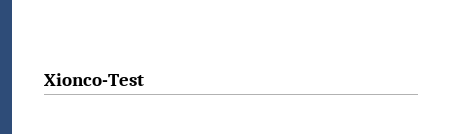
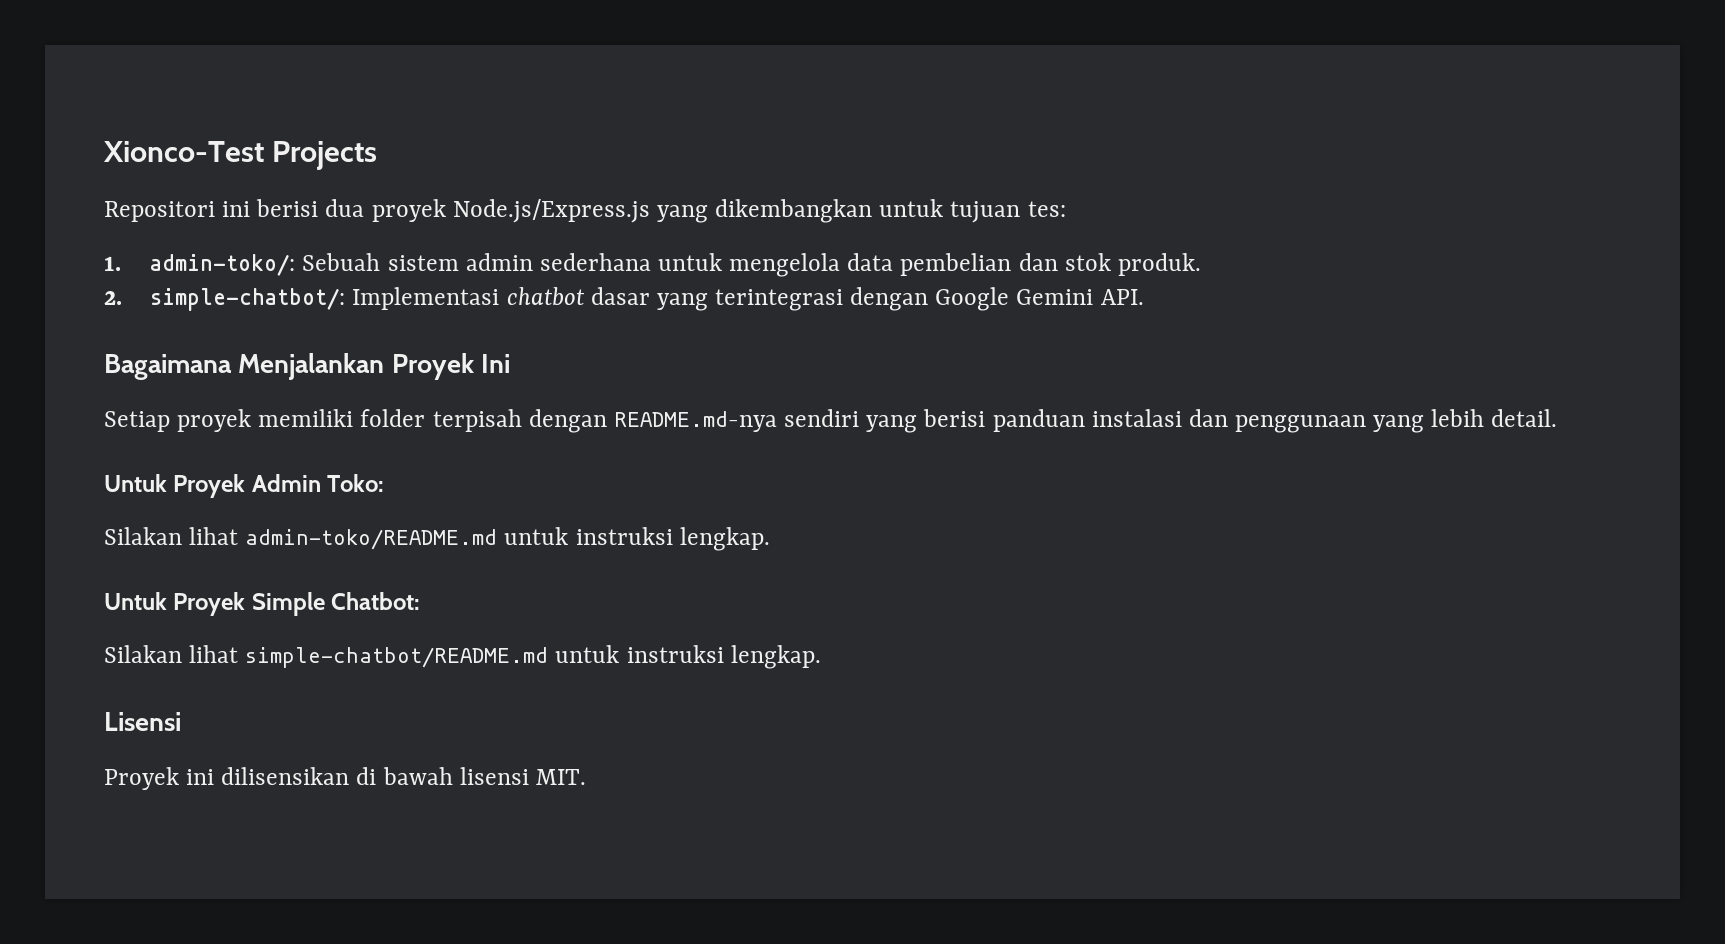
(144, 79) none -> [272,141,378,170] [104,199,1066,223] [104,253,1201,277] [104,287,1144,311] [104,353,510,380] [104,409,1558,433] [104,474,385,498] [104,527,770,551] [104,592,421,616] [104,645,821,669] [104,712,181,731] [104,767,586,790] Projects // Repositori ini berisi dua proyek Node.js/Express.js yang dikembangkan untuk tujuan tes: // 1. admin-toko/: Sebuah sistem admin sederhana untuk mengelola data pembelian dan stok produk. // 2. simple-chatbot/: Implementasi chatbot dasar yang terintegrasi dengan Google Gemini API. // Bagaimana Menjalankan Proyek Ini // Setiap proyek memiliki folder terpisah dengan README.md-nya sendiri yang berisi panduan instalasi dan penggunaan yang lebih detail. // Untuk Proyek Admin Toko: // Silakan lihat admin-toko/README.md untuk instruksi lengkap. // Untuk Proyek Simple Chatbot: // Silakan lihat simple-chatbot/README.md untuk instruksi lengkap. // Lisensi // Proyek ini dilisensikan di bawah lisensi MIT.

